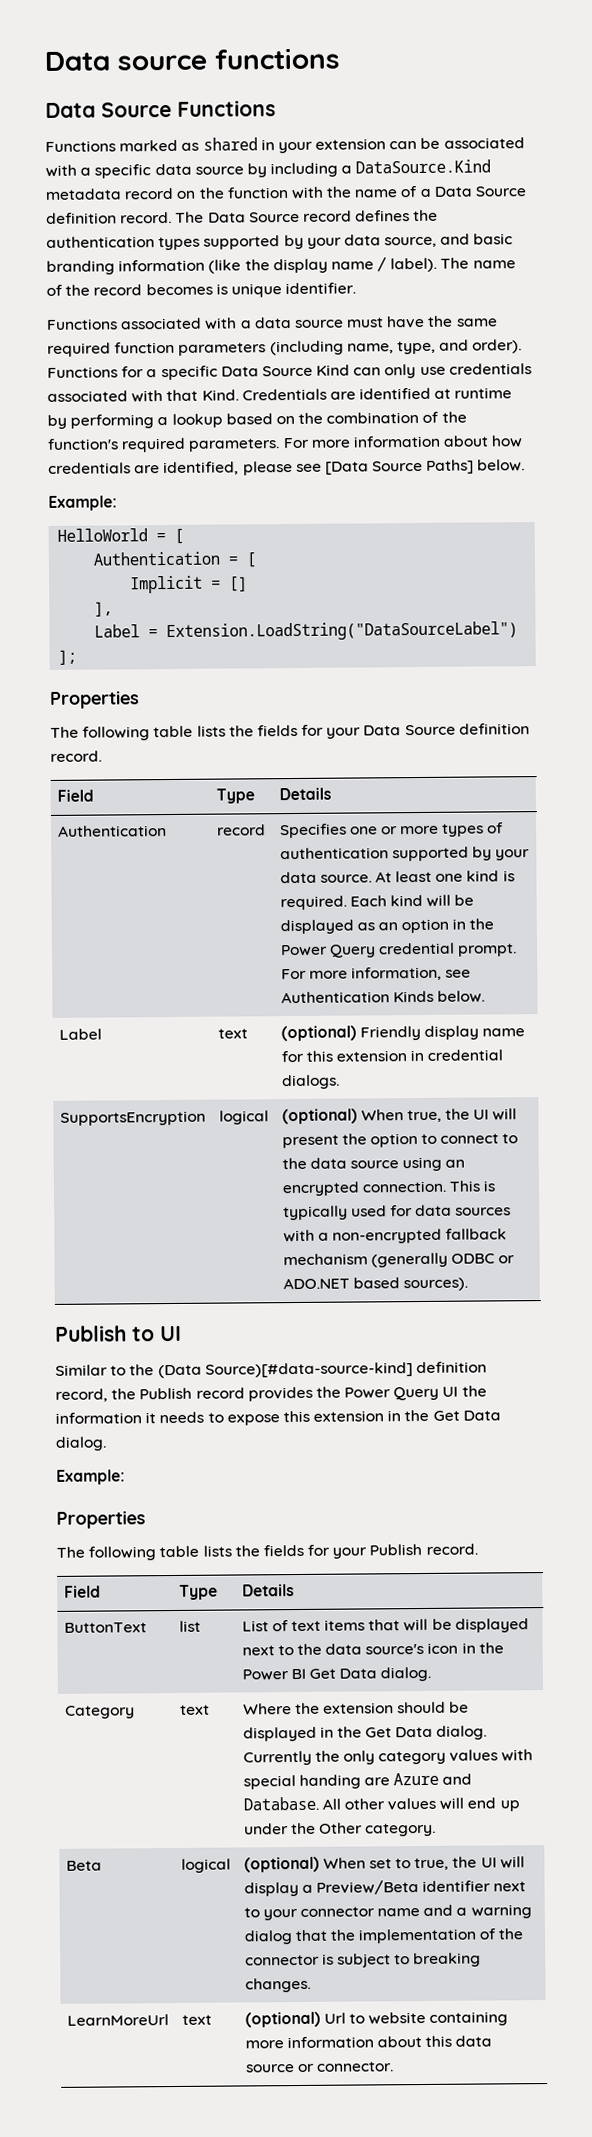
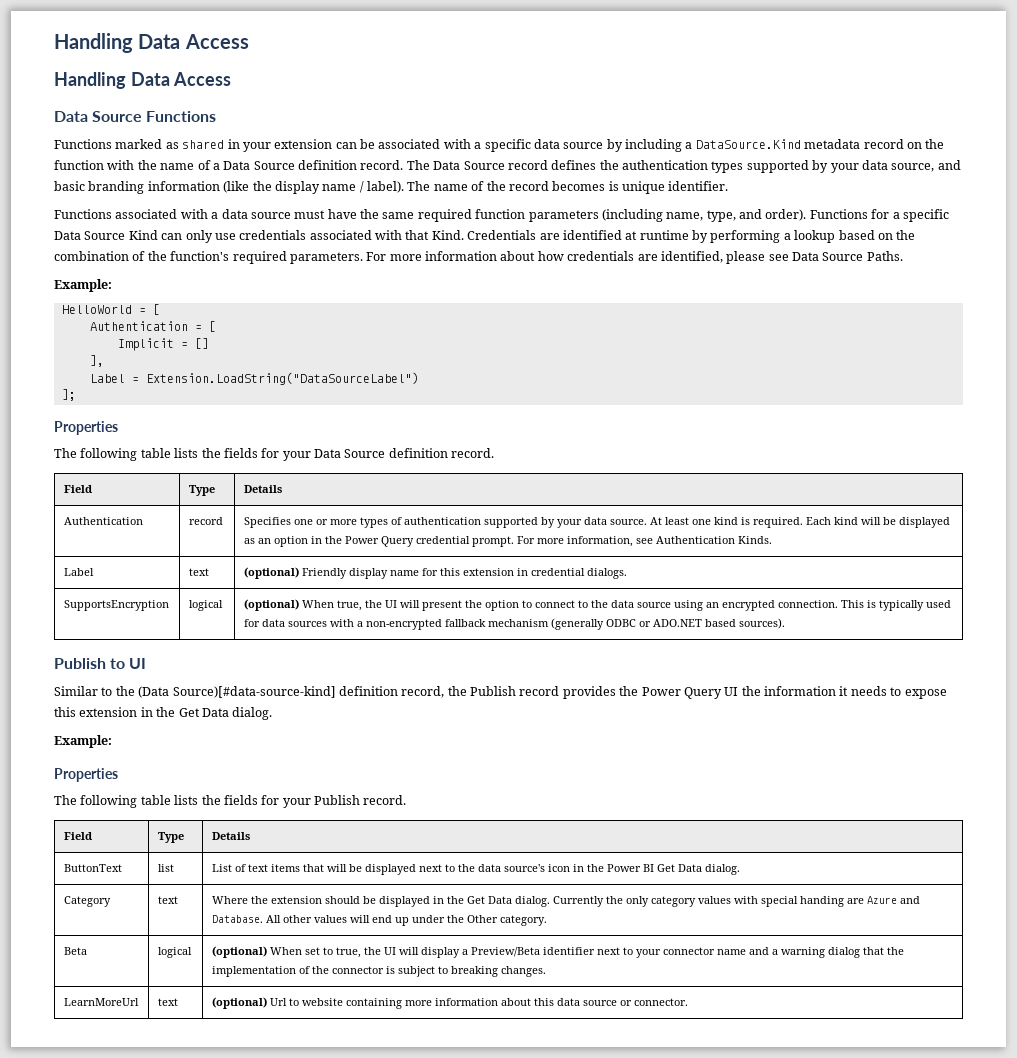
[44,47,340,71] Data source functions -> [54,33,249,53] [54,72,232,89] Handling Data Access // Handling Data Access
[324,459,526,475] [Data Source Paths] below. -> [792,251,903,261] Data Source Paths.
[392,990,485,1003] Kinds below. -> [737,536,772,544] Kinds.

